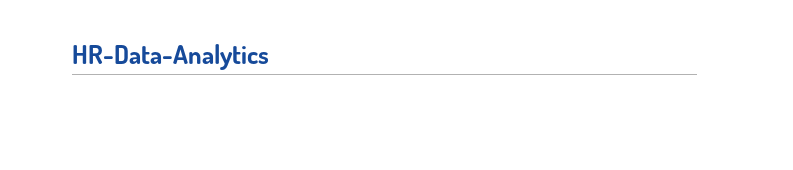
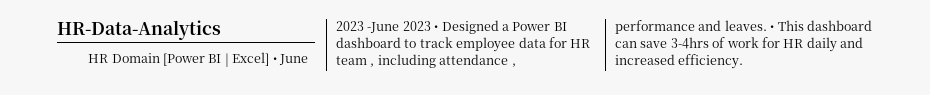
(269, 57) none -> [88,52,308,67] [336,20,567,34] [336,37,591,52] [336,54,516,68] [615,20,872,34] [615,37,863,52] [615,54,744,69] // HR Domain [Power BI | Excel] • June 2023 -June 2023 • Designed a Power BI dashboard to track employee data for HR team , including attendance , performance and leaves. • This dashboard can save 3-4hrs of work for HR daily and increased efficiency.

